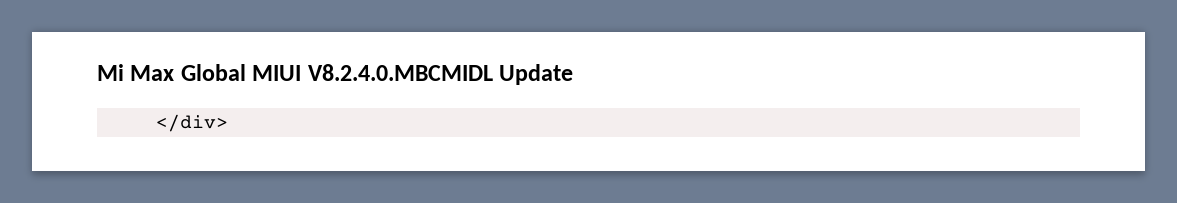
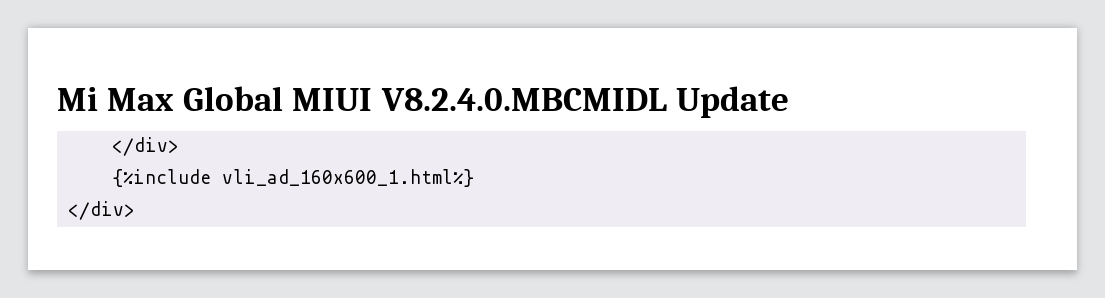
(228, 123) none -> [112,169,475,187] [68,201,136,220] // {%include vli_ad_160x600_1.html%} // </div>

